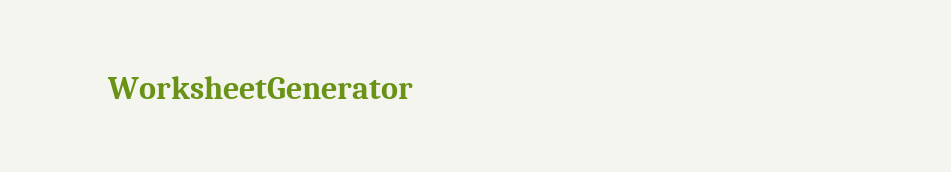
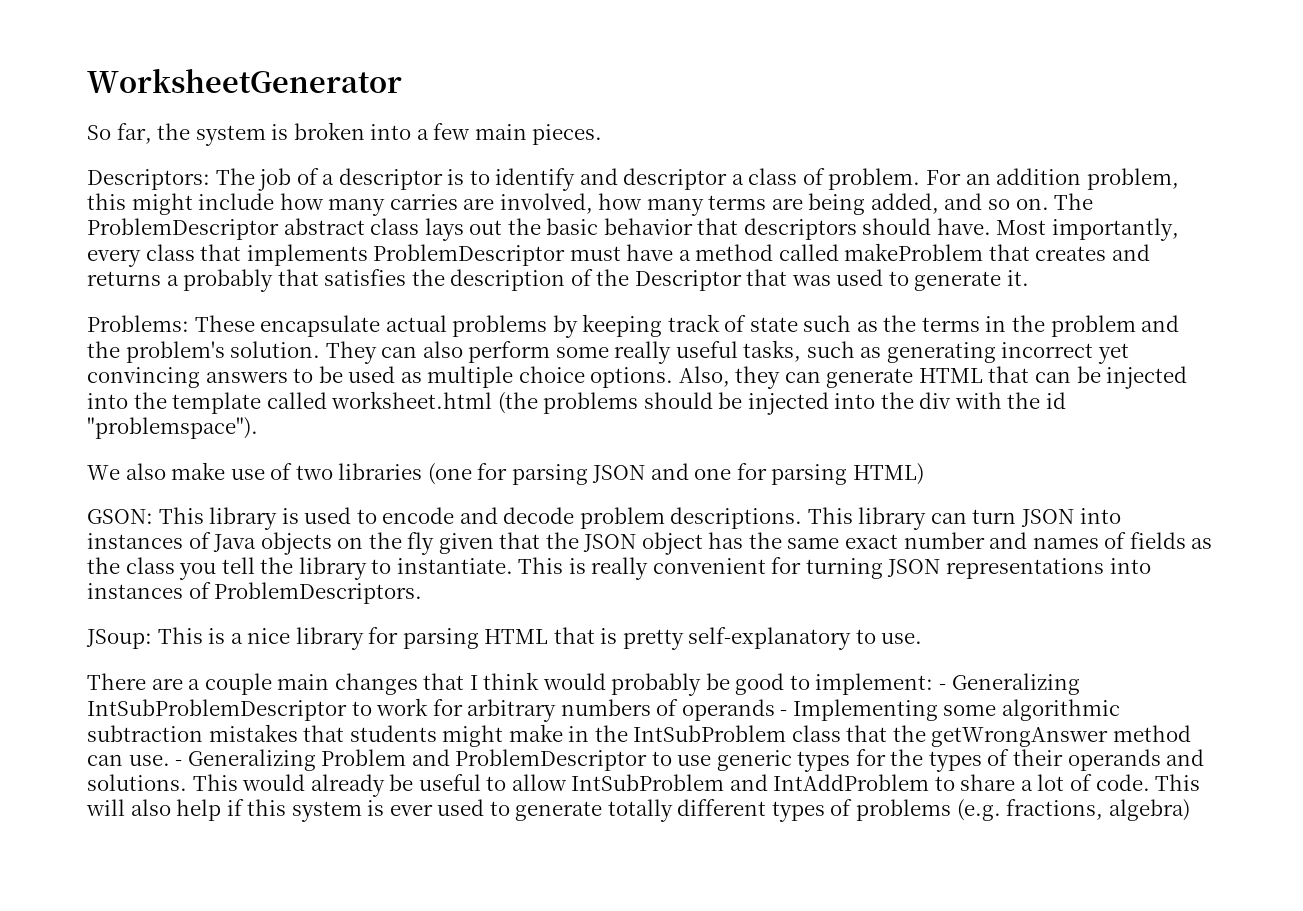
(413, 87) none -> [87,122,603,146] [87,168,1179,191] [87,193,1094,216] [87,218,1179,241] [87,243,1150,267] [87,269,1030,292] [87,314,1180,338] [87,340,1130,364] [87,366,1188,389] [87,391,1067,415] [87,417,258,439] [87,462,925,485] [87,507,1121,530] [87,532,1213,555] [87,557,1151,580] [87,582,423,604] [86,627,923,650] [87,672,1080,696] [87,698,1120,722] [87,724,1191,747] [87,749,1205,772] [87,774,1201,797] [86,799,1190,822] // So far, the system is broken into a few main pieces. // Descriptors: The job of a descriptor is to identify and descriptor a class of problem. For an addition problem, this might include how many carries are involved, how many terms are being added, and so on. The ProblemDescriptor abstract class lays out the basic behavior that descriptors should have. Most importantly, every class that implements ProblemDescriptor must have a method called makeProblem that creates and returns a probably that satisfies the description of the Descriptor that was used to generate it. // Problems: These encapsulate actual problems by keeping track of state such as the terms in the problem and the problem's solution. They can also perform some really useful tasks, such as generating incorrect yet convincing answers to be used as multiple choice options. Also, they can generate HTML that can be injected into the template called worksheet.html (the problems should be injected into the div with the id "problemspace"). // We also make use of two libraries (one for parsing JSON and one for parsing HTML) // GSON: This library is used to encode and decode problem descriptions. This library can turn JSON into instances of Java objects on the fly given that the JSON object has the same exact number and names of fields as the class you tell the library to instantiate. This is really convenient for turning JSON representations into instances of ProblemDescriptors. // JSoup: This is a nice library for parsing HTML that is pretty self-explanatory to use. // There are a couple main changes that I think would probably be good to implement: - Generalizing IntSubProblemDescriptor to work for arbitrary numbers of operands - Implementing some algorithmic subtraction mistakes that students might make in the IntSubProblem class that the getWrongAnswer method can use. - Generalizing Problem and ProblemDescriptor to use generic types for the types of their operands and solutions. This would already be useful to allow IntSubProblem and IntAddProblem to share a lot of code. This will also help if this system is ever used to generate totally different types of problems (e.g. fractions, algebra)

